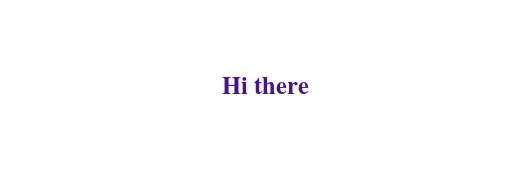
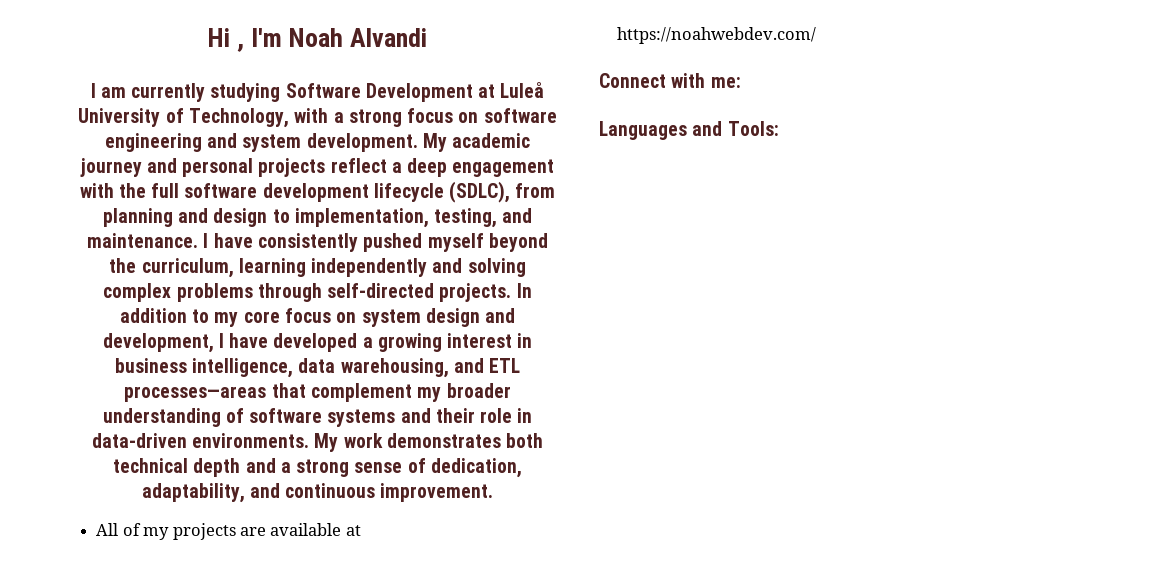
[254,77,310,94] there -> [236,28,428,52] [90,82,545,102] [78,108,557,128] [104,133,531,152] [79,158,555,177] [79,181,556,203] [102,208,533,228] [87,233,548,252] [109,258,526,278] [103,283,532,302] [119,308,516,327] [102,333,533,353] [114,358,521,378] [124,383,511,402] [102,408,533,427] [91,433,544,452] [113,458,522,478] [141,483,494,503] [96,523,361,540] [617,27,817,44] [599,73,741,88] [599,121,779,140] , I'm Noah Alvandi // I am currently studying Software Development at Luleå University of Technology, with a strong focus on software engineering and system development. My academic journey and personal projects reflect a deep engagement with the full software development lifecycle (SDLC), from planning and design to implementation, testing, and maintenance. I have consistently pushed myself beyond the curriculum, learning independently and solving complex problems through self-directed projects. In addition to my core focus on system design and development, I have developed a growing interest in business intelligence, data warehousing, and ETL processes—areas that complement my broader understanding of software systems and their role in data-driven environments. My work demonstrates both technical depth and a strong sense of dedication, adaptability, and continuous improvement. // All of my projects are available at https://noahwebdev.com/ // Connect with me: // Languages and Tools:

